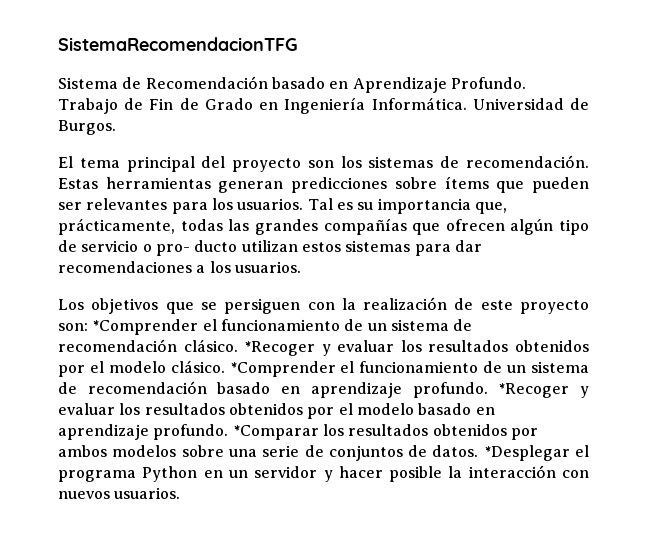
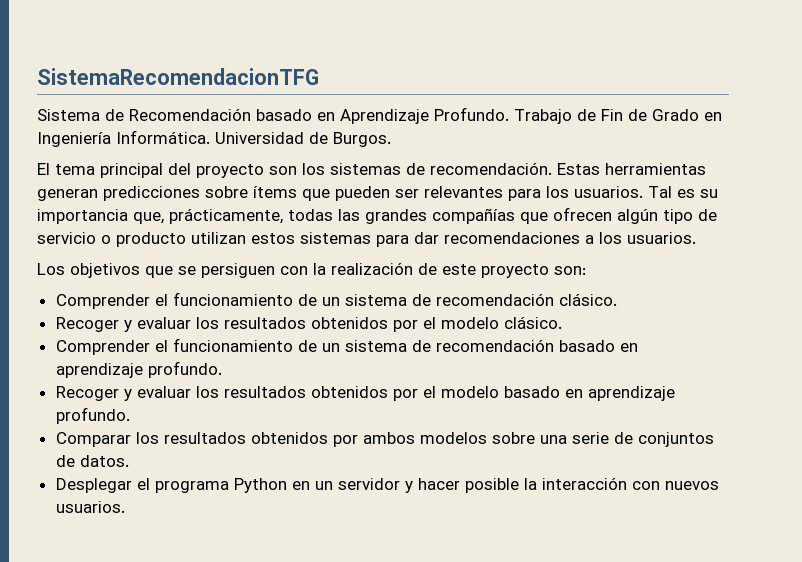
[155,240,238,256] pro- ducto -> [116,232,186,247] producto
[92,319,199,335] *Comprender -> [55,294,150,309] // Comprender
[244,341,316,356] *Recoger -> [55,317,119,332] // Recoger
[229,361,336,377] *Comprender -> [55,340,150,355] // Comprender
[498,383,570,398] *Recoger -> [55,386,119,401] // Recoger
[232,425,319,440] *Comparar -> [55,432,131,447] // Comparar
[483,445,570,461] *Desplegar -> [55,478,132,493] // Desplegar

